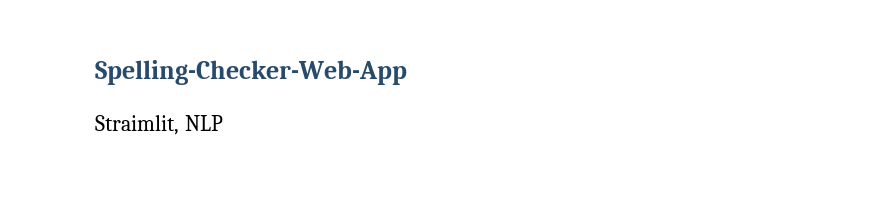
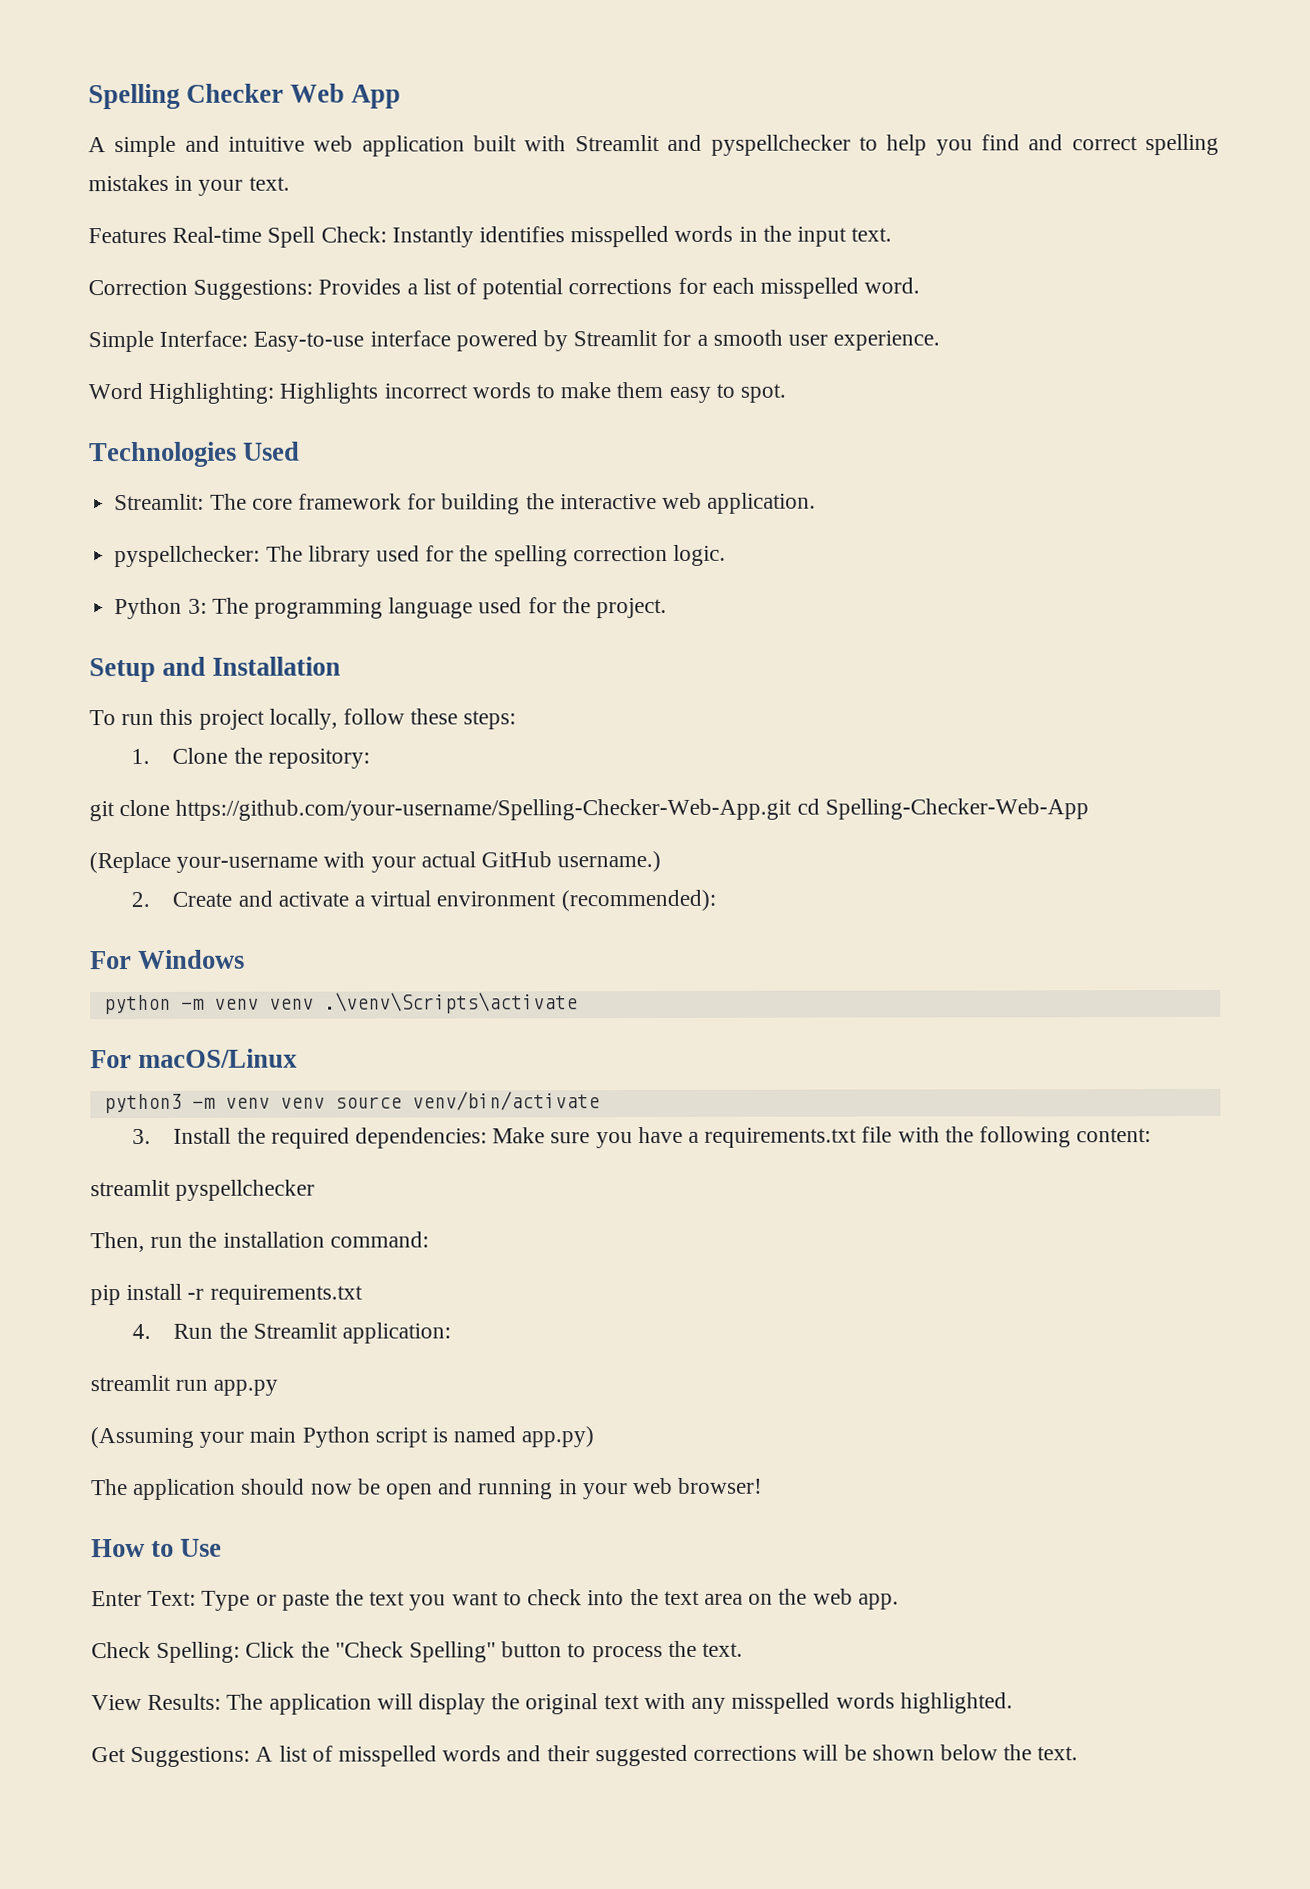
[95,60,407,85] [95,115,223,135] Spelling-Checker-Web-App // Straimlit, NLP -> [88,83,402,110] [88,133,1220,158] [88,174,290,196] [88,225,893,248] [88,277,921,300] [88,329,941,353] [88,381,787,404] [89,441,301,468] [114,492,817,515] [114,544,726,568] [114,597,667,620] [89,656,342,683] [89,708,517,730] [130,747,370,769] [89,798,1089,822] [89,850,662,874] [130,889,716,912] [90,949,246,970] [103,992,578,1015] [90,1048,299,1069] [103,1091,600,1114] [131,1126,1152,1149] [90,1179,316,1201] [90,1231,429,1253] [90,1283,363,1306] [131,1322,451,1344] [90,1374,279,1396] [90,1426,595,1449] [91,1477,764,1501] [91,1538,223,1558] [91,1588,899,1611] [91,1640,744,1663] [91,1692,1013,1715] [91,1744,1079,1768] Spelling Checker Web App // A simple and intuitive web application built with Streamlit and pyspellchecker to help you find and correct spelling mistakes in your text. // Features Real-time Spell Check: Instantly identifies misspelled words in the input text. // Correction Suggestions: Provides a list of potential corrections for each misspelled word. // Simple Interface: Easy-to-use interface powered by Streamlit for a smooth user experience. // Word Highlighting: Highlights incorrect words to make them easy to spot. // Technologies Used // Streamlit: The core framework for building the interactive web application. // pyspellchecker: The library used for the spelling correction logic. // Python 3: The programming language used for the project. // Setup and Installation // To run this project locally, follow these steps: // 1. Clone the repository: // git clone https://github.com/your-username/Spelling-Checker-Web-App.git cd Spelling-Checker-Web-App // (Replace your-username with your actual GitHub username.) // 2. Create and activate a virtual environment (recommended): // For Windows // python -m venv venv .\venv\Scripts\activate // For macOS/Linux // python3 -m venv venv source venv/bin/activate // 3. Install the required dependencies: Make sure you have a requirements.txt file with the following content: // streamlit pyspellchecker // Then, run the installation command: // pip install -r requirements.txt // 4. Run the Streamlit application: // streamlit run app.py // (Assuming your main Python script is named app.py) // The application should now be open and running in your web browser! // How to Use // Enter Text: Type or paste the text you want to check into the text area on the web app. // Check Spelling: Click the "Check Spelling" button to process the text. // View Results: The application will display the original text with any misspelled words highlighted. // Get Suggestions: A list of misspelled words and their suggested corrections will be shown below the text.

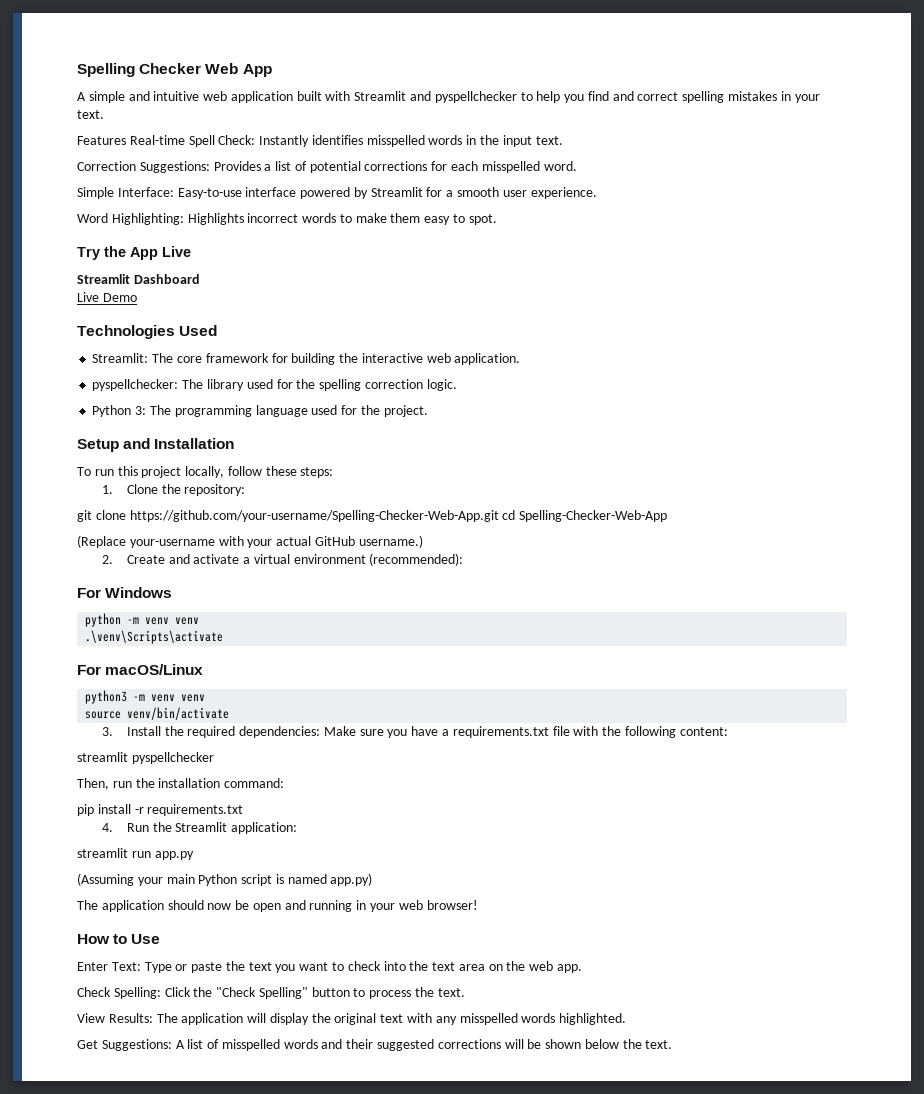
(787, 393) none -> [77,246,191,260] [77,274,200,284] [77,292,137,302] // Try the App Live // Streamlit Dashboard // Live Demo
(314, 1004) none -> (200, 621) //
(325, 1103) none -> (206, 698) //

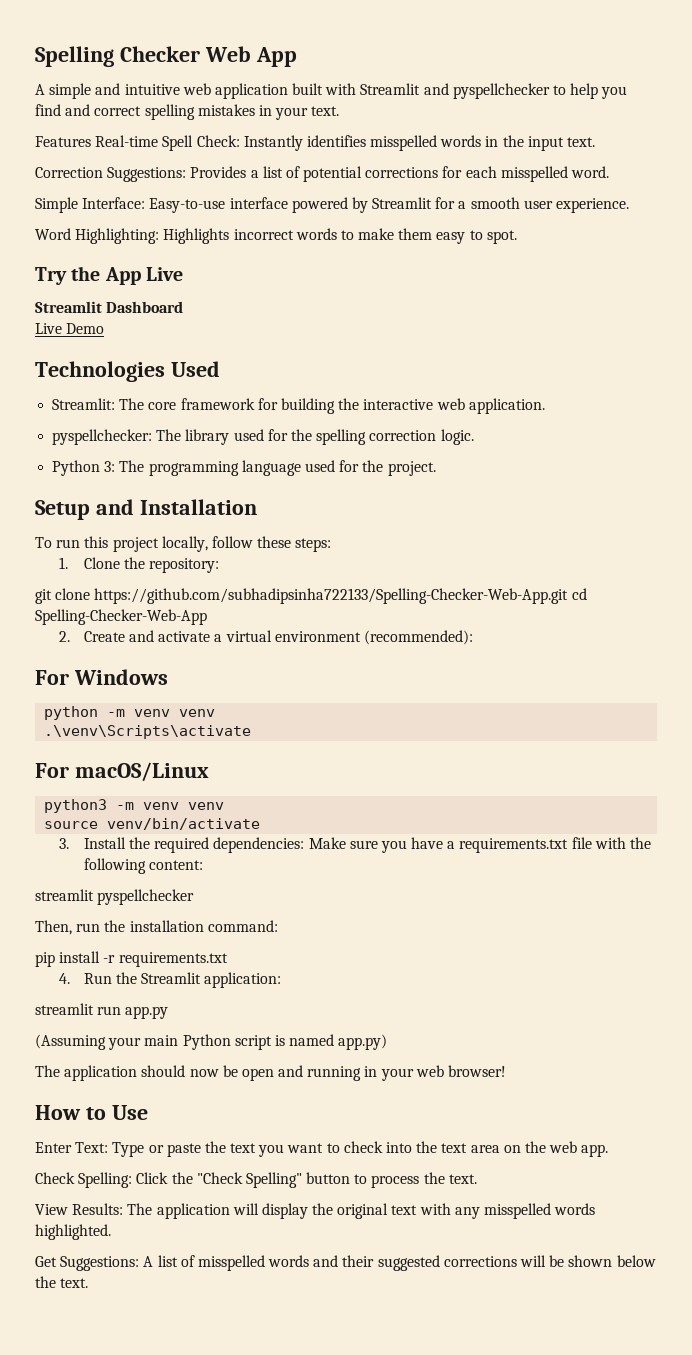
[129,510,499,522] https://github.com/your-username/Spelling-Checker-Web-App.git -> [94,588,569,604] https://github.com/subhadipsinha722133/Spelling-Checker-Web-App.git
[77,535,423,548] // (Replace your-username with your actual GitHub username.) -> (207, 617) none

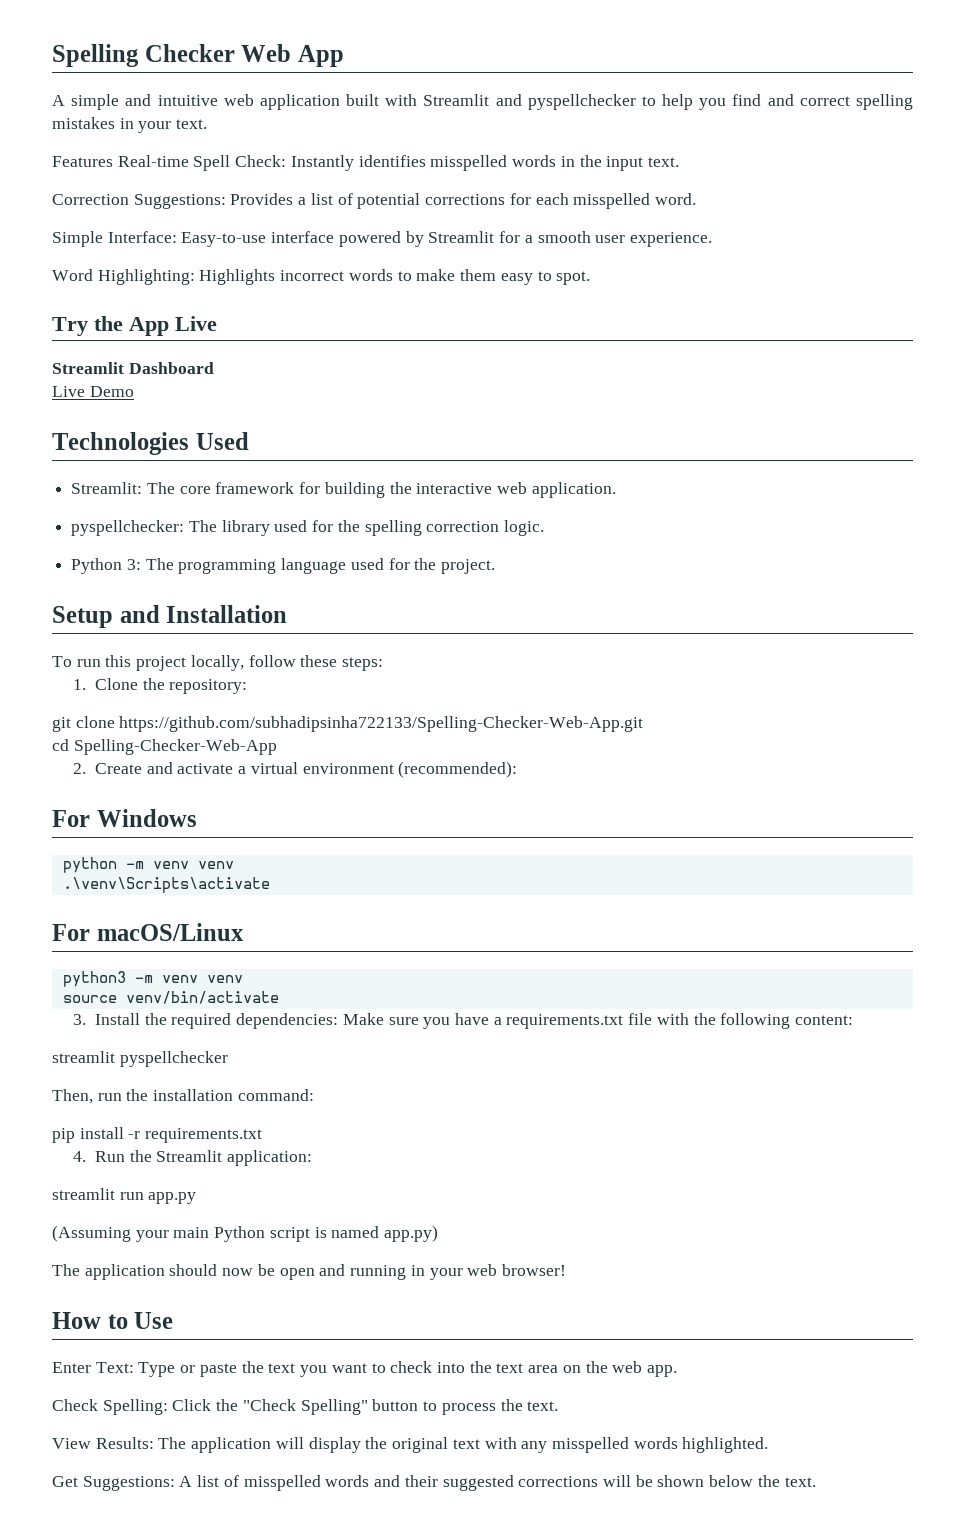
(569, 596) none -> (644, 724) //

